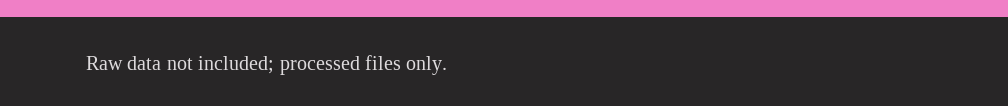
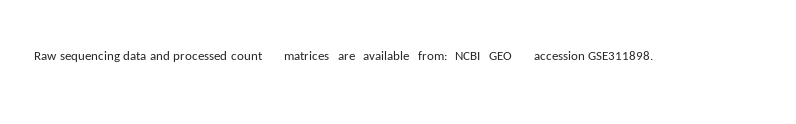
[127,55,448,75] data not included; processed files only. -> [59,51,654,62] sequencing data and processed count matrices are available from: NCBI GEO accession GSE311898.

